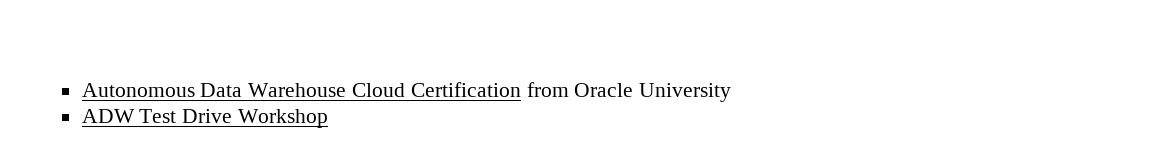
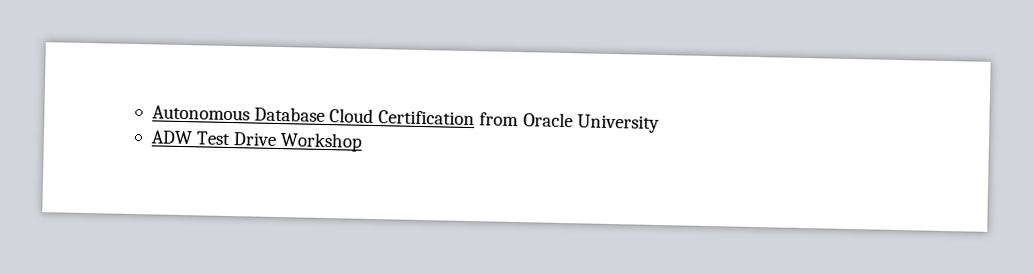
[200,83,347,97] Data Warehouse -> [254,106,326,122] Database

